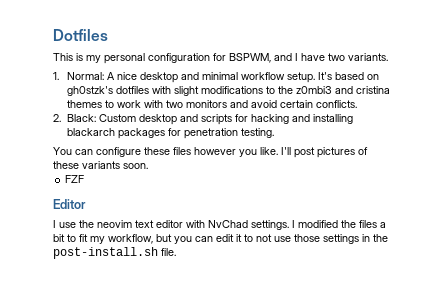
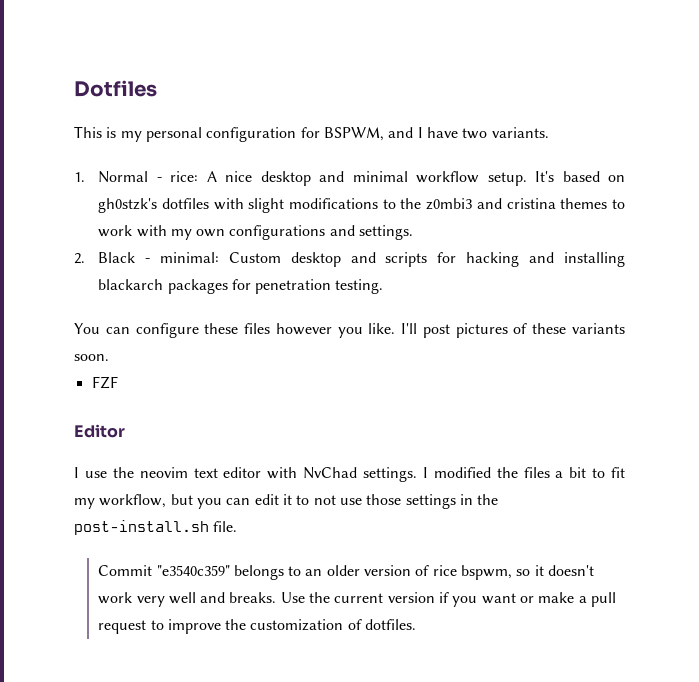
[67,72,105,80] Normal: -> [98,171,199,183] Normal - rice:
[166,100,358,108] [53,114,97,122] two monitors and avoid certain conflicts. // 2. Black: -> [170,225,414,240] [74,252,219,264] my own configurations and settings. // 2. Black - minimal:
(176, 252) none -> [98,565,595,580] [98,592,616,607] [98,619,417,634] // Commit "e3540c359" belongs to an older version of rice bspwm, so it doesn't work very well and breaks. Use the current version if you want or make a pull request to improve the customization of dotfiles.

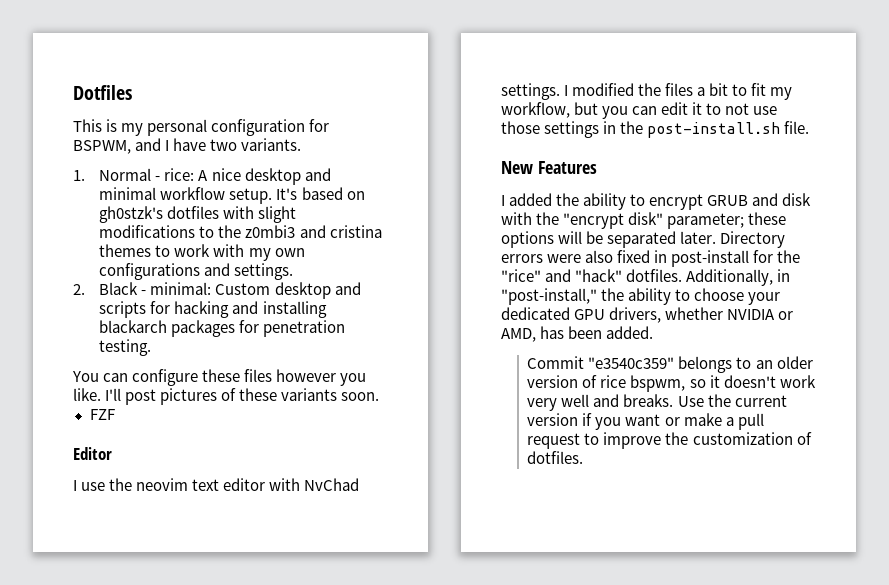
(238, 526) none -> [501,161,597,174] [501,193,812,210] [501,212,787,229] [501,231,786,248] [501,250,801,267] [501,269,791,286] [501,288,781,305] [501,307,794,323] [501,326,654,342] // New Features // I added the ability to encrypt GRUB and disk with the "encrypt disk" parameter; these options will be separated later. Directory errors were also fixed in post-install for the "rice" and "hack" dotfiles. Additionally, in "post-install," the ability to choose your dedicated GPU drivers, whether NVIDIA or AMD, has been added.

